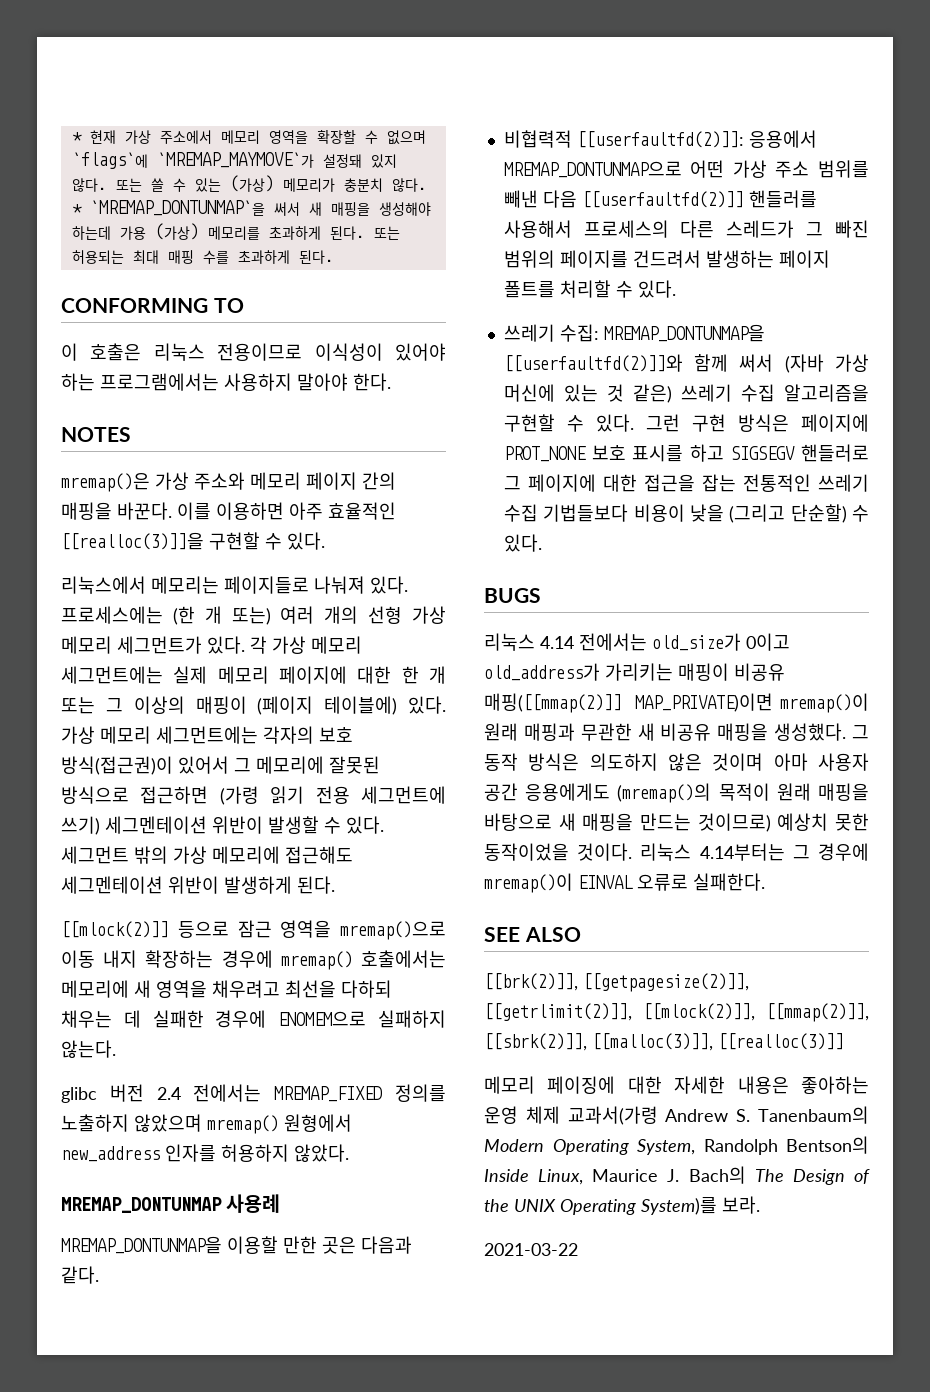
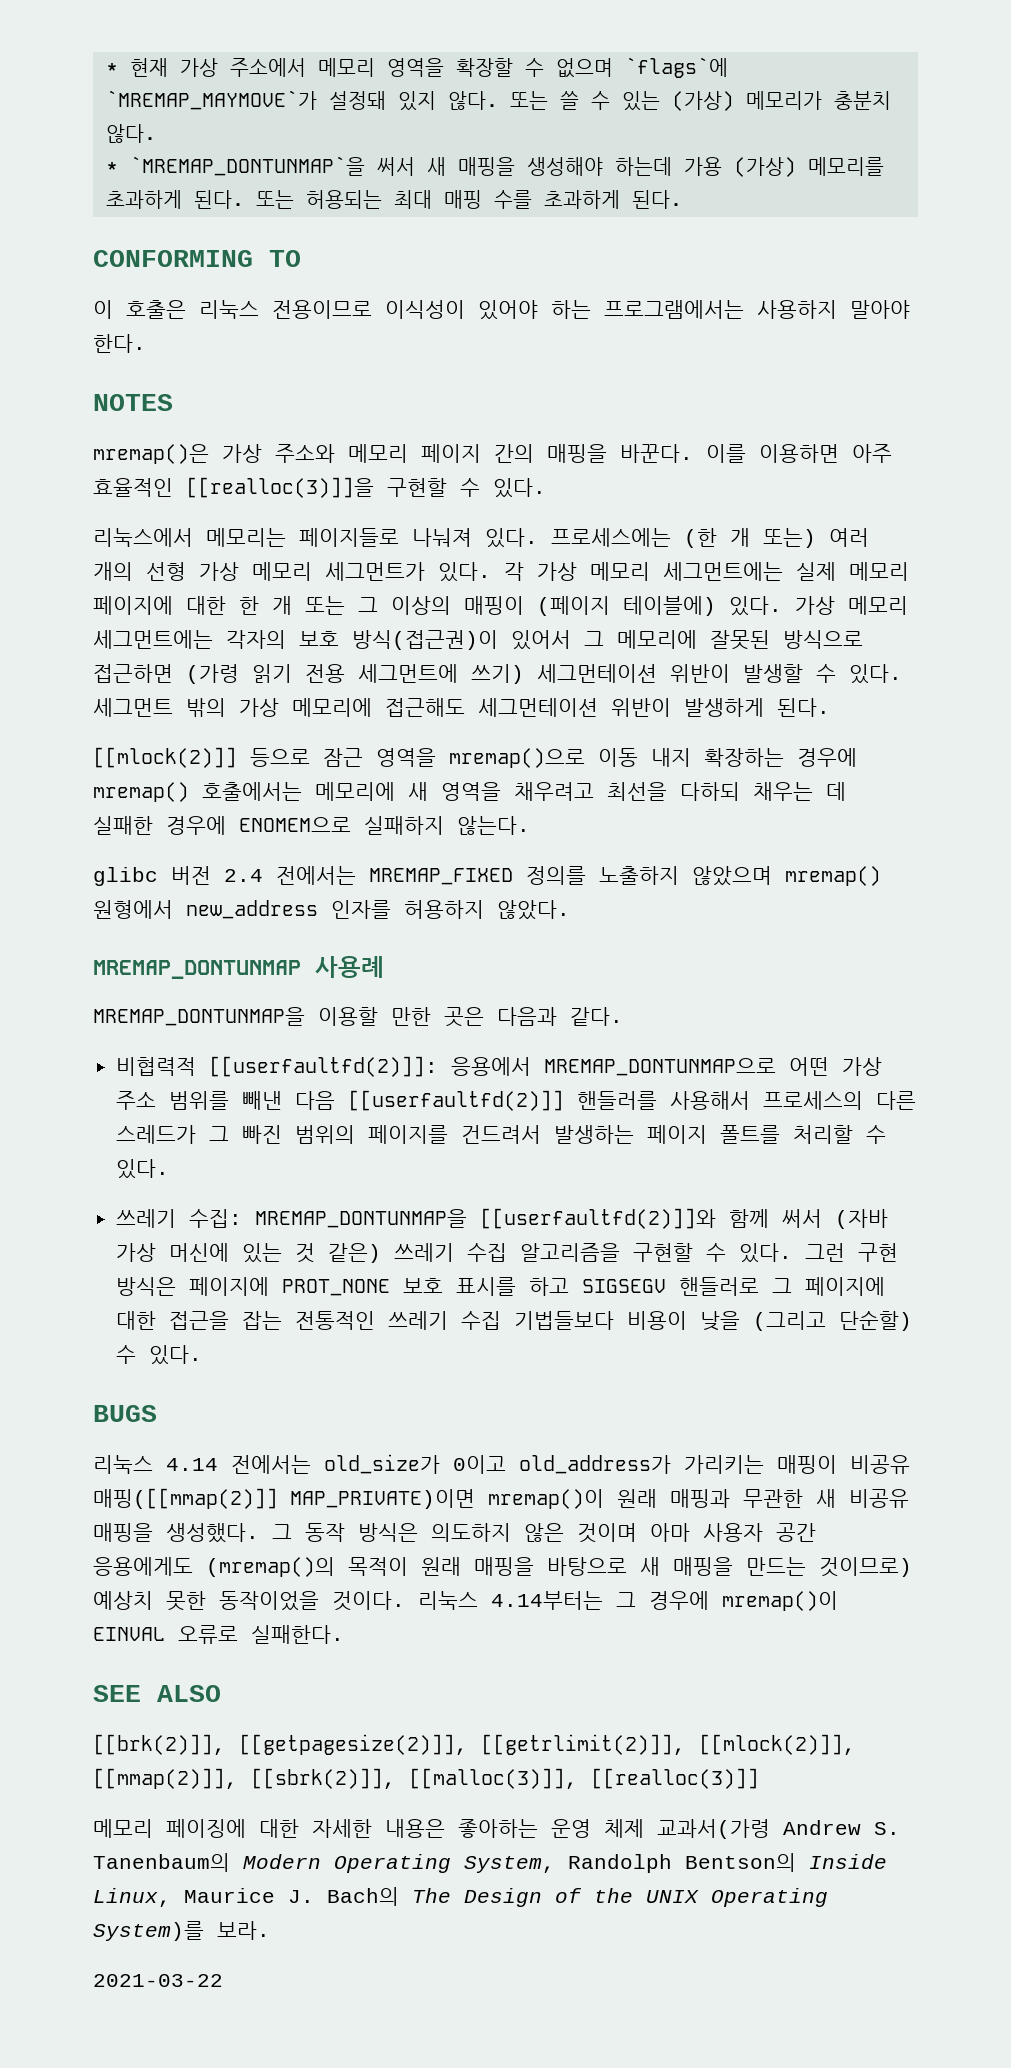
[105,816,207,834] 세그멘테이션 -> [537,664,657,683] 세그먼테이션
[61,876,163,894] 세그멘테이션 -> [478,698,598,717] 세그먼테이션

